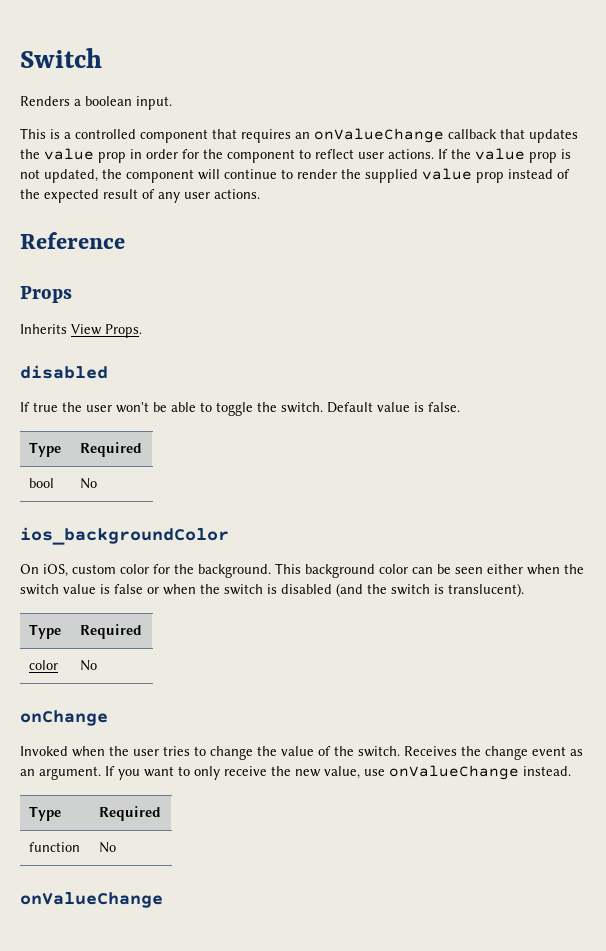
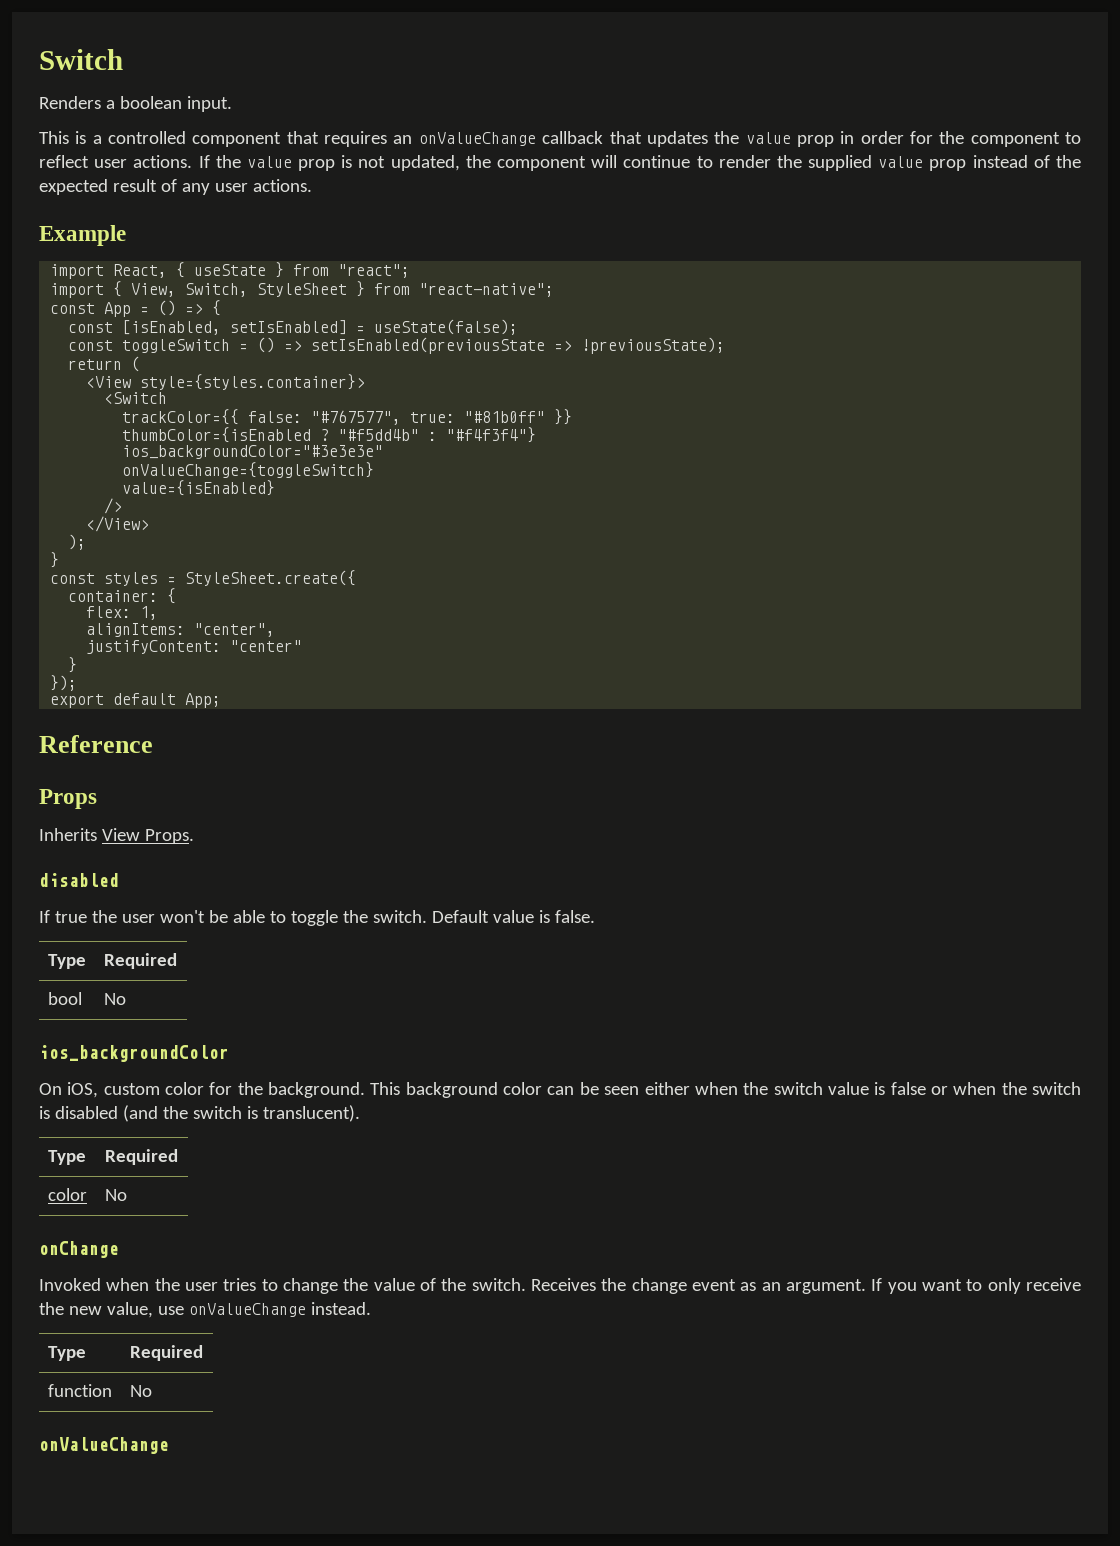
(260, 194) none -> [39,225,126,246] [50,262,411,279] [50,281,555,298] [50,300,222,317] [68,319,519,335] [68,337,726,354] [68,356,141,372] [86,374,366,390] [104,392,168,404] [122,409,573,425] [122,427,537,443] [122,445,384,459] [122,462,375,478] [122,480,276,496] [104,498,123,514] [86,516,150,532] [68,534,87,550] [50,552,60,568] [50,570,357,586] [68,588,177,604] [86,606,159,620] [86,623,276,637] [86,640,303,654] [68,657,78,673] [50,675,78,691] [50,693,222,708] // Example // import React, { useState } from "react"; // import { View, Switch, StyleSheet } from "react-native"; // const App = () => { // const [isEnabled, setIsEnabled] = useState(false); // const toggleSwitch = () => setIsEnabled(previousState => !previousState); // return ( // <View style={styles.container}> // <Switch // trackColor={{ false: "#767577", true: "#81b0ff" }} // thumbColor={isEnabled ? "#f5dd4b" : "#f4f3f4"} // ios_backgroundColor="#3e3e3e" // onValueChange={toggleSwitch} // value={isEnabled} // /> // </View> // ); // } // const styles = StyleSheet.create({ // container: { // flex: 1, // alignItems: "center", // justifyContent: "center" // } // }); // export default App;

